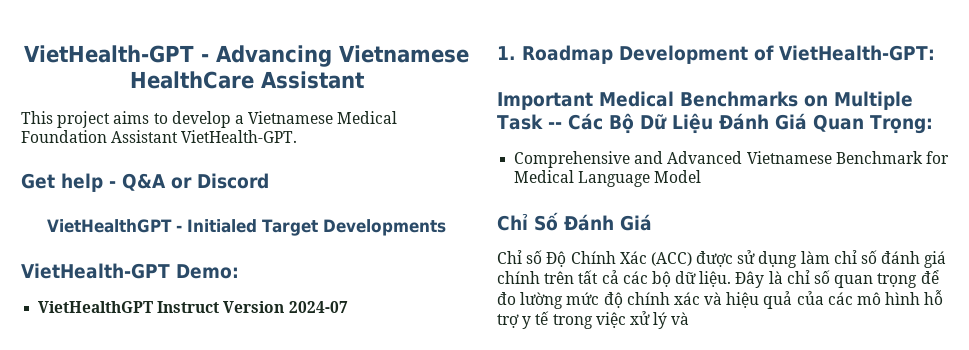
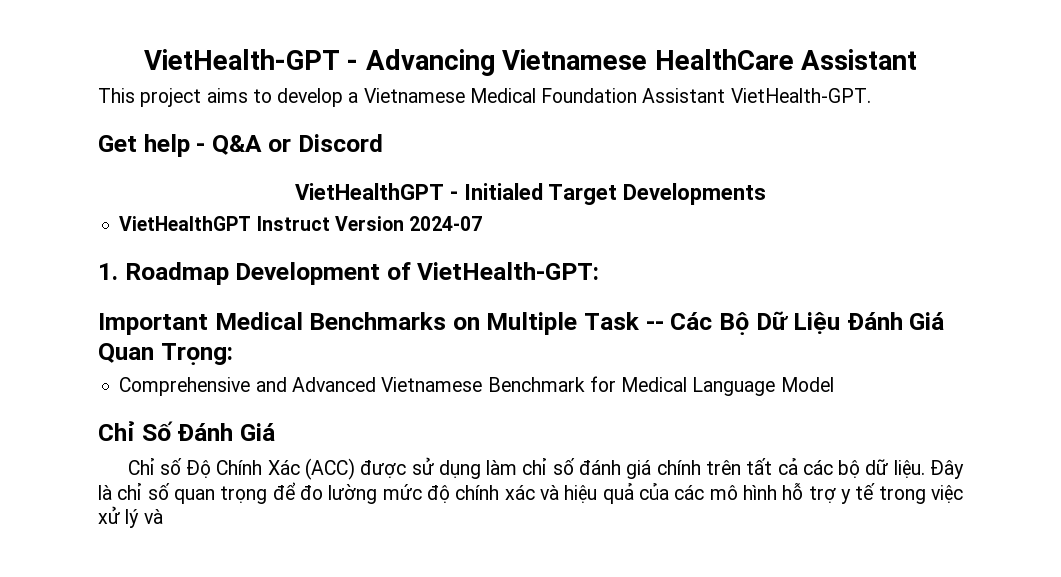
[21,263,239,279] // VietHealth-GPT Demo: -> (767, 194) none

